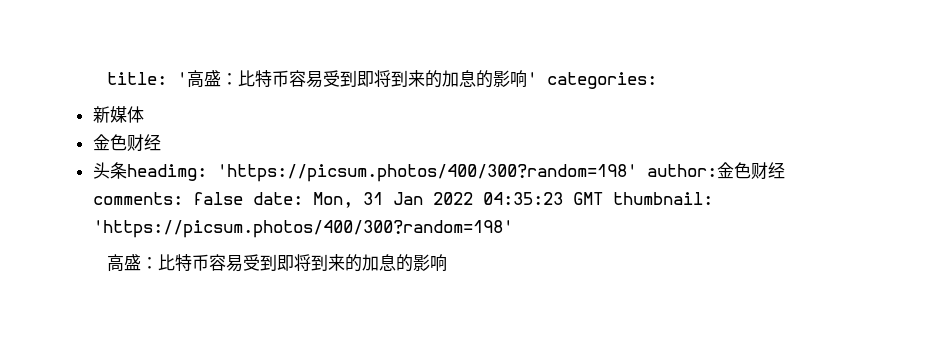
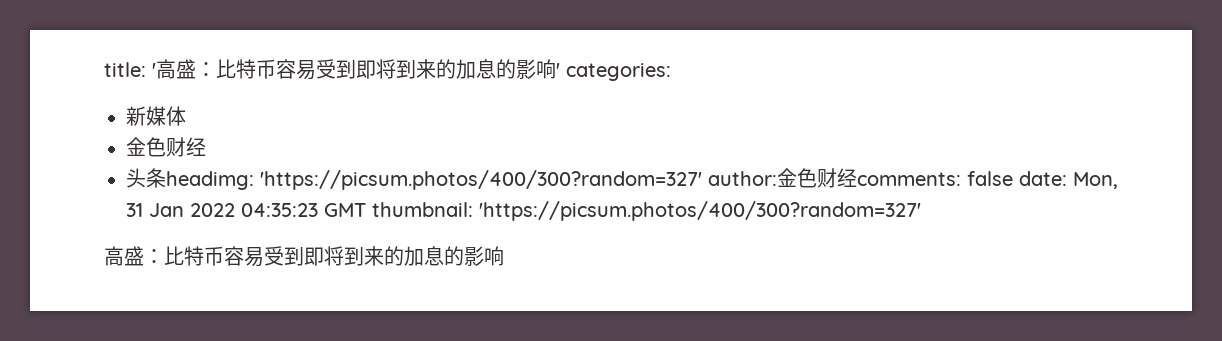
[216,164,637,182] 'https://picsum.photos/400/300?random=198' -> [260,170,702,190] 'https://picsum.photos/400/300?random=327'
[92,220,513,238] 'https://picsum.photos/400/300?random=198' -> [479,201,921,221] 'https://picsum.photos/400/300?random=327'

